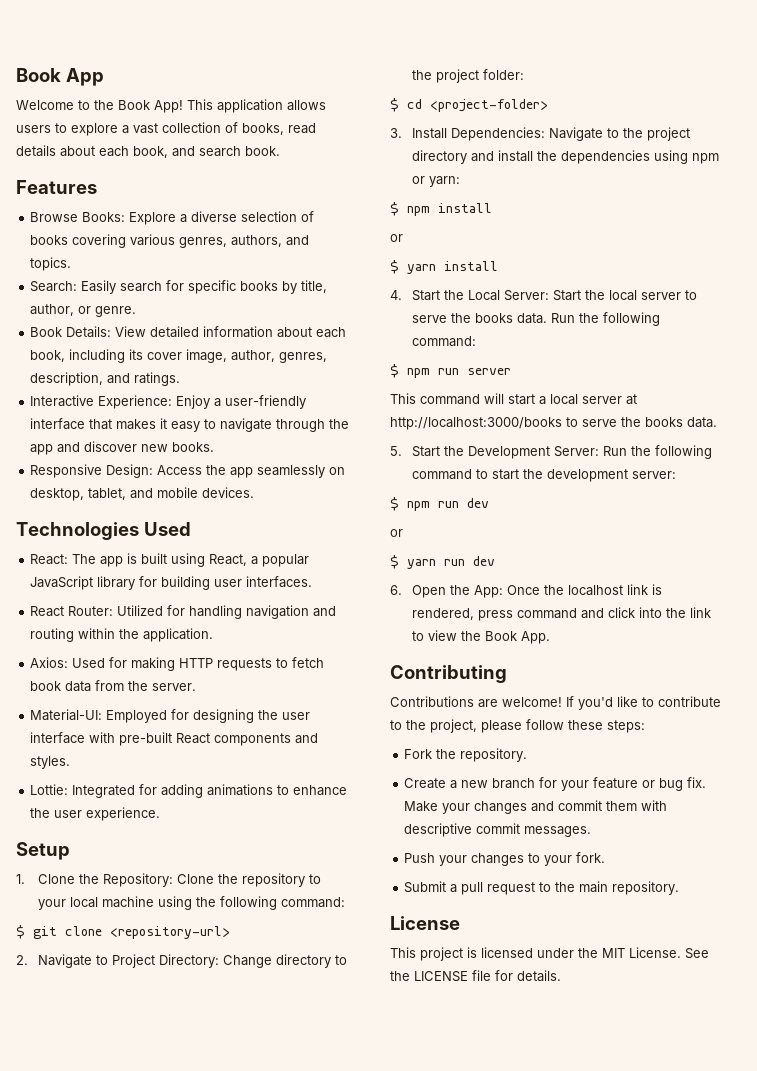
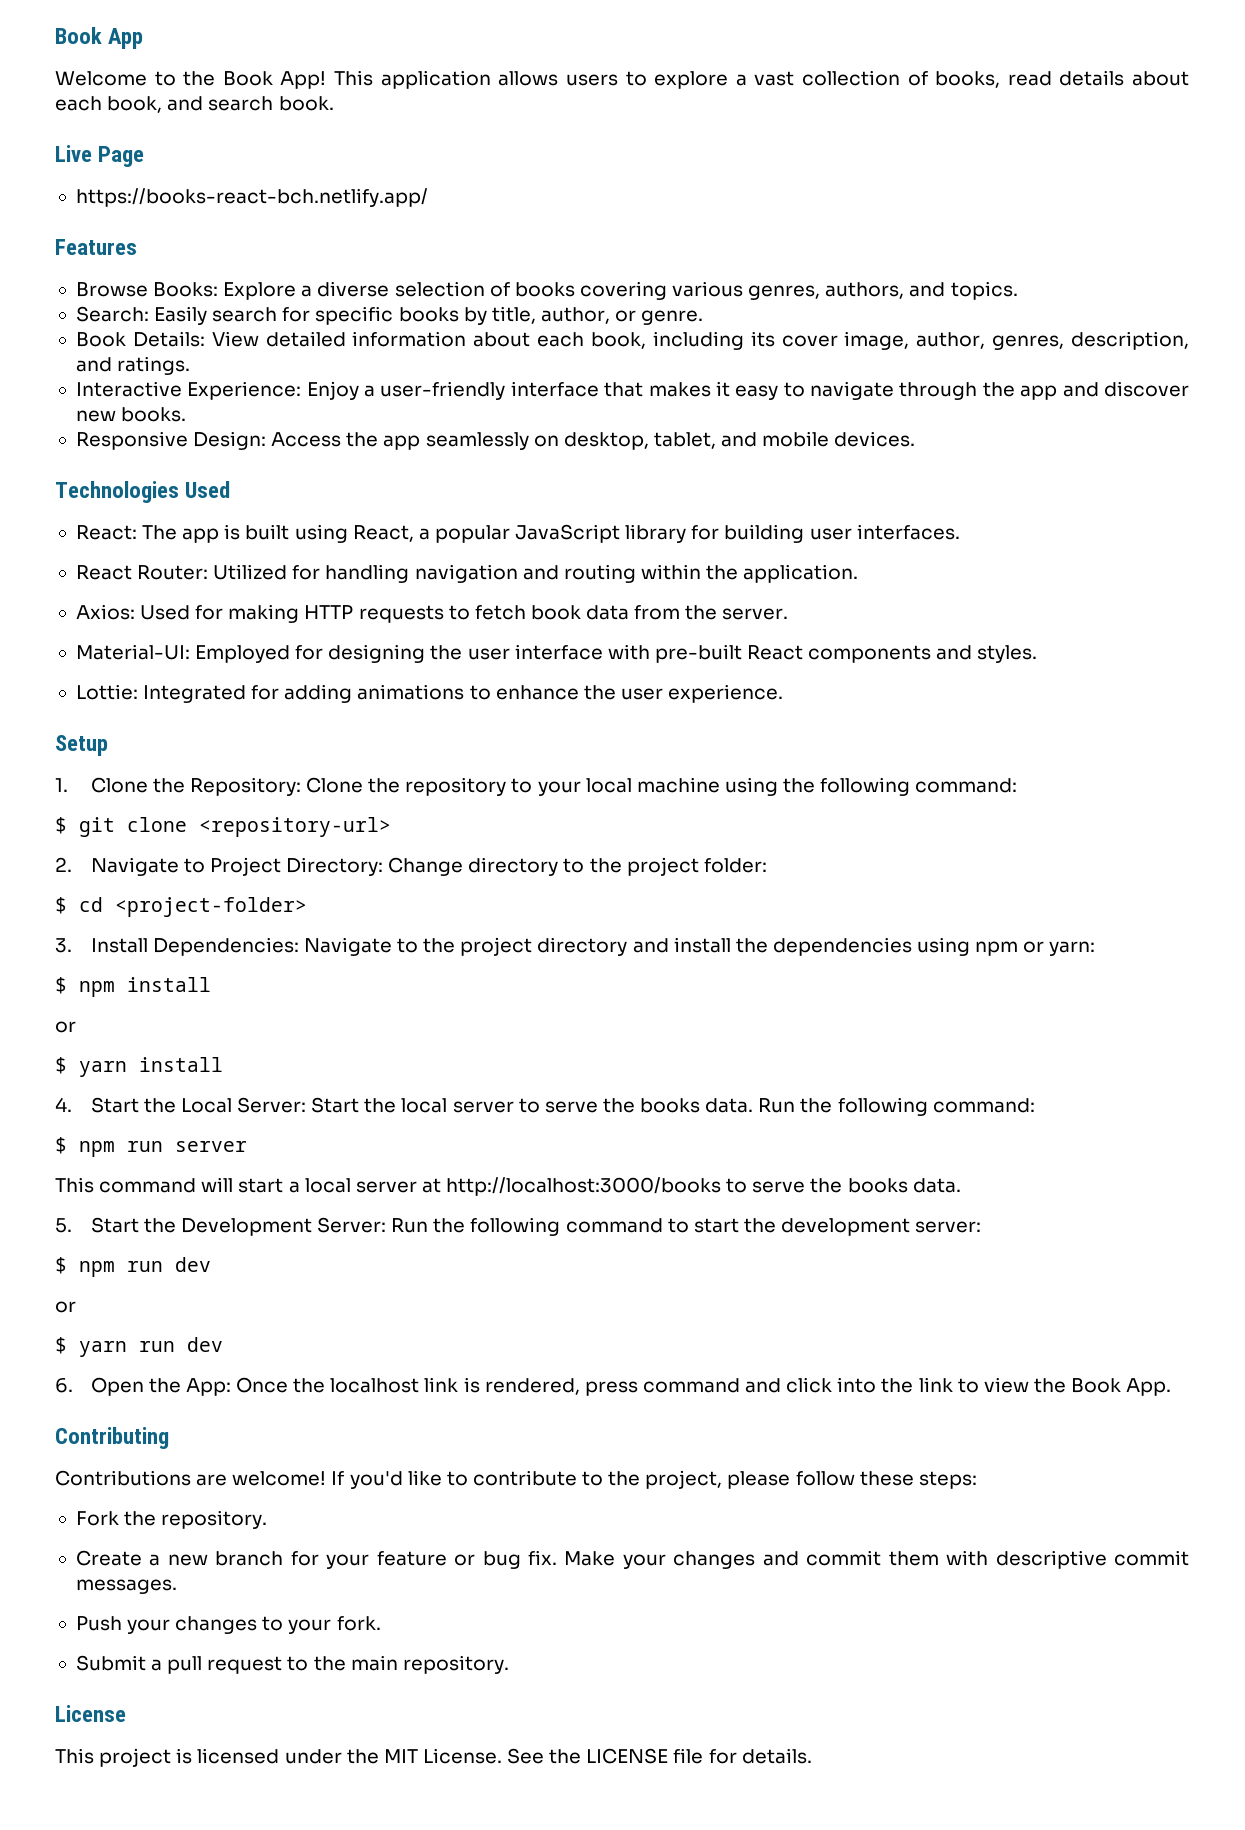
(280, 151) none -> [55,145,145,167] [75,188,428,207] // Live Page // https://books-react-bch.netlify.app/

